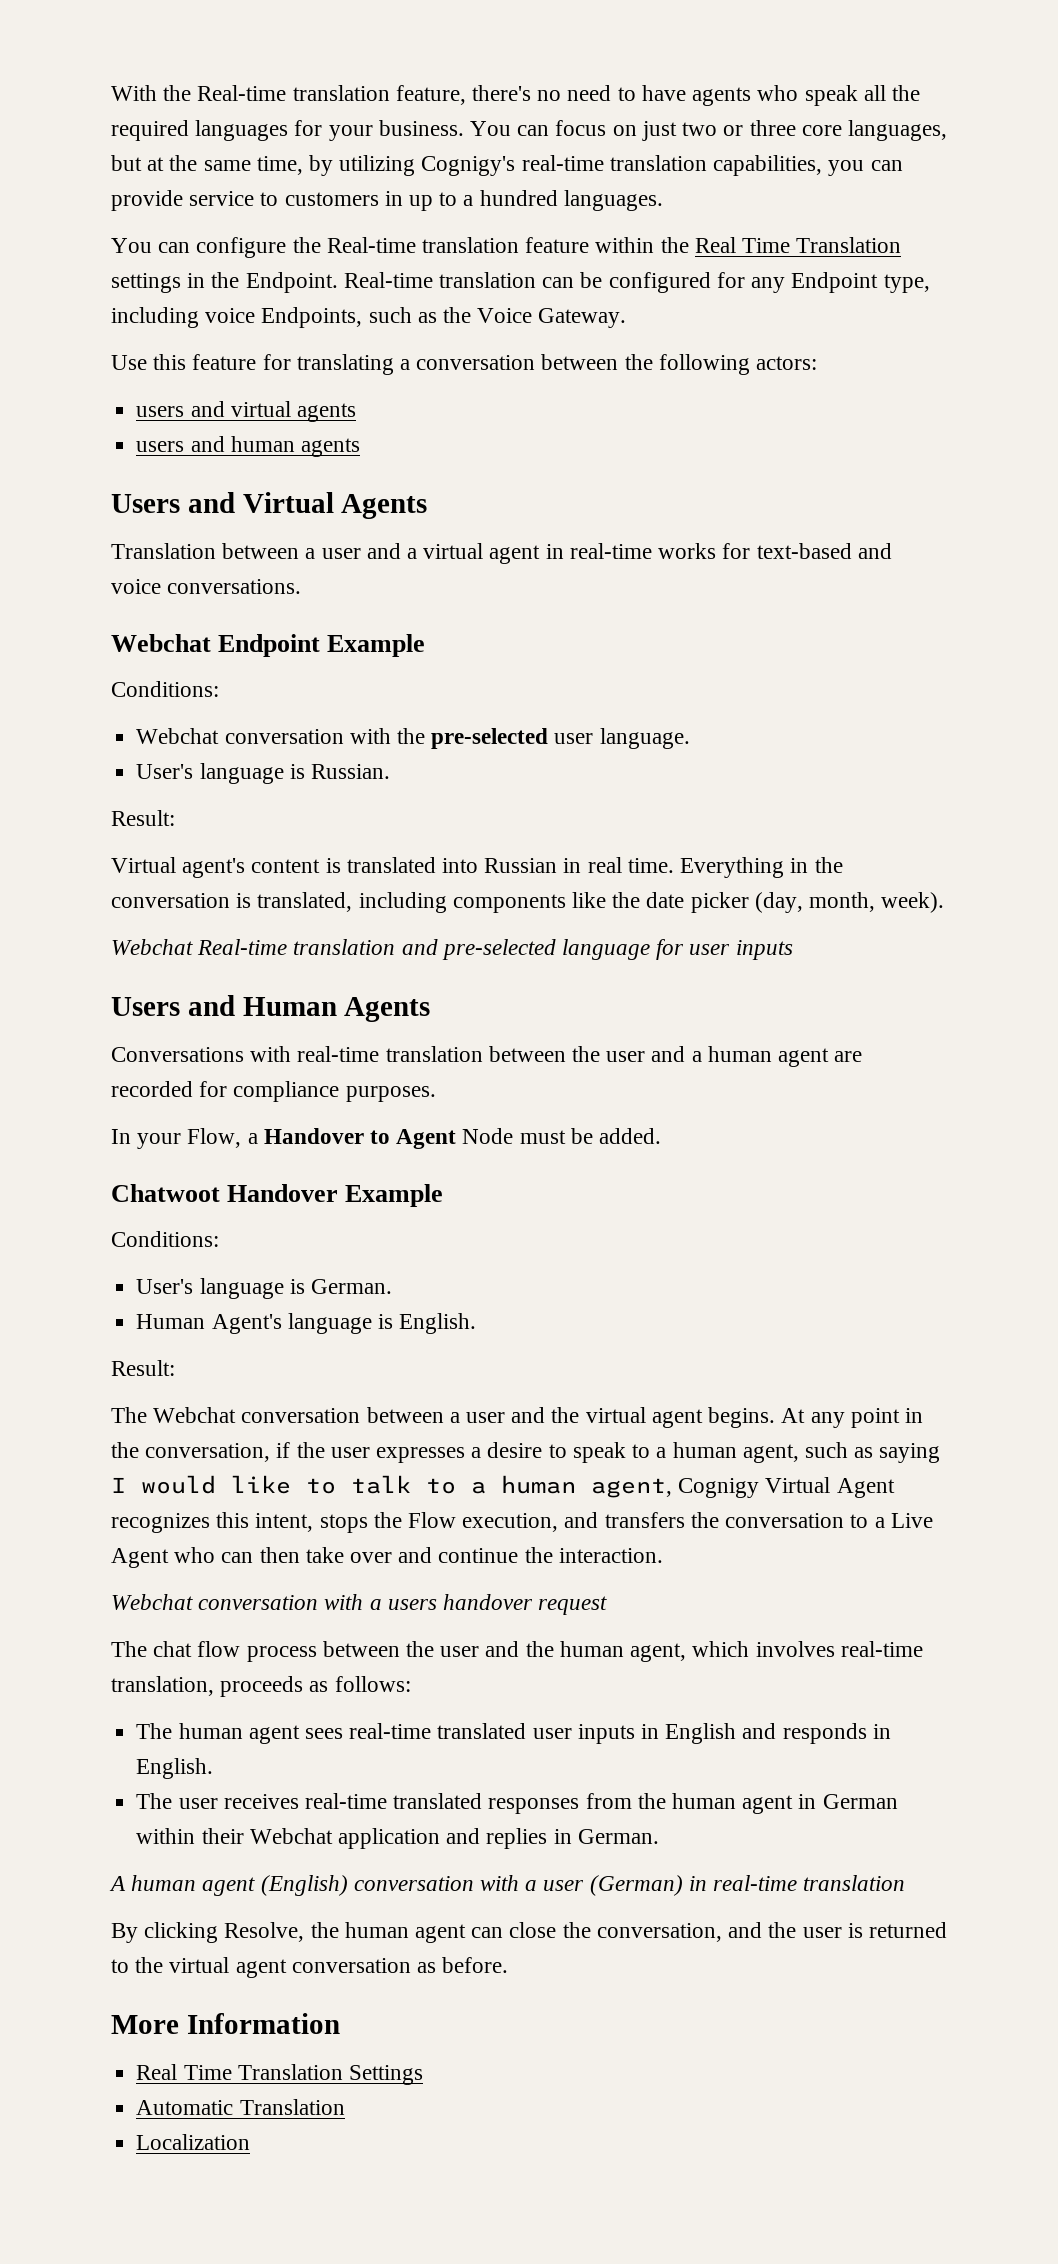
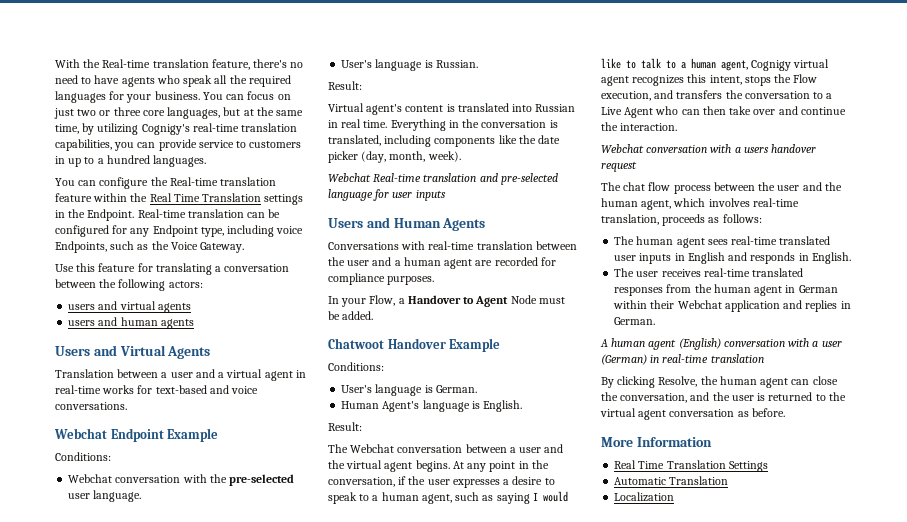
[765,1477,895,1498] Virtual Agent -> [793,59,830,68] [601,76,629,86] virtual agent

